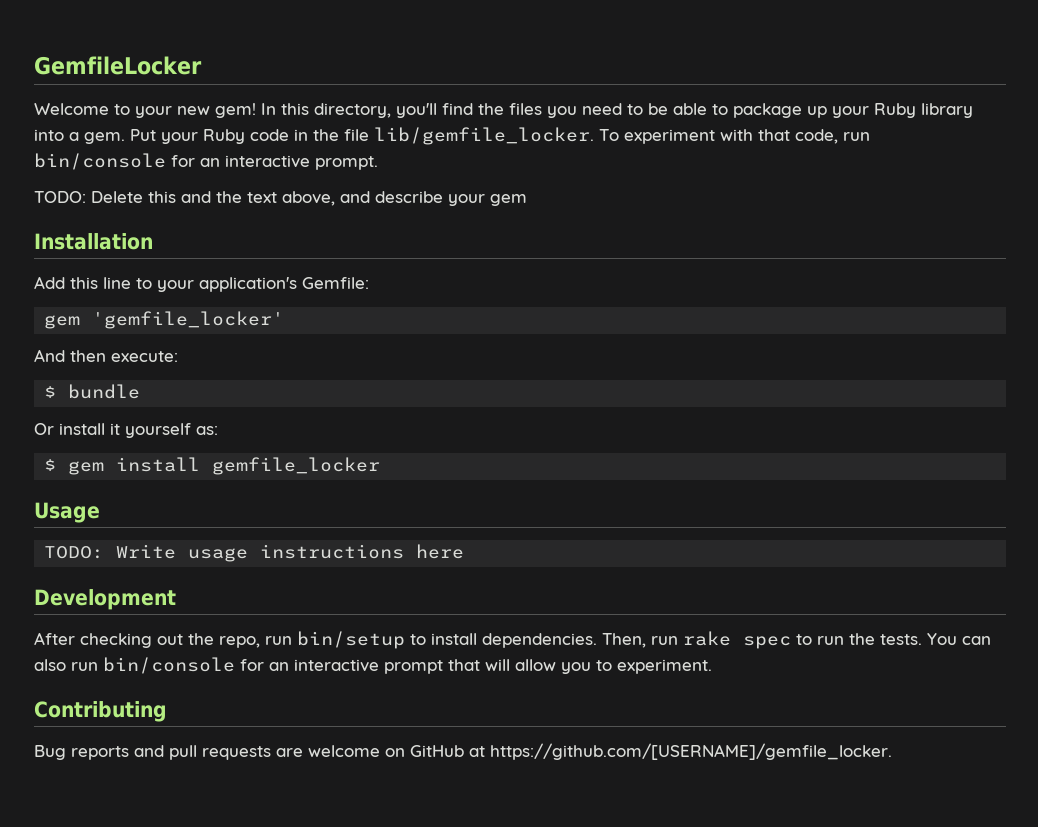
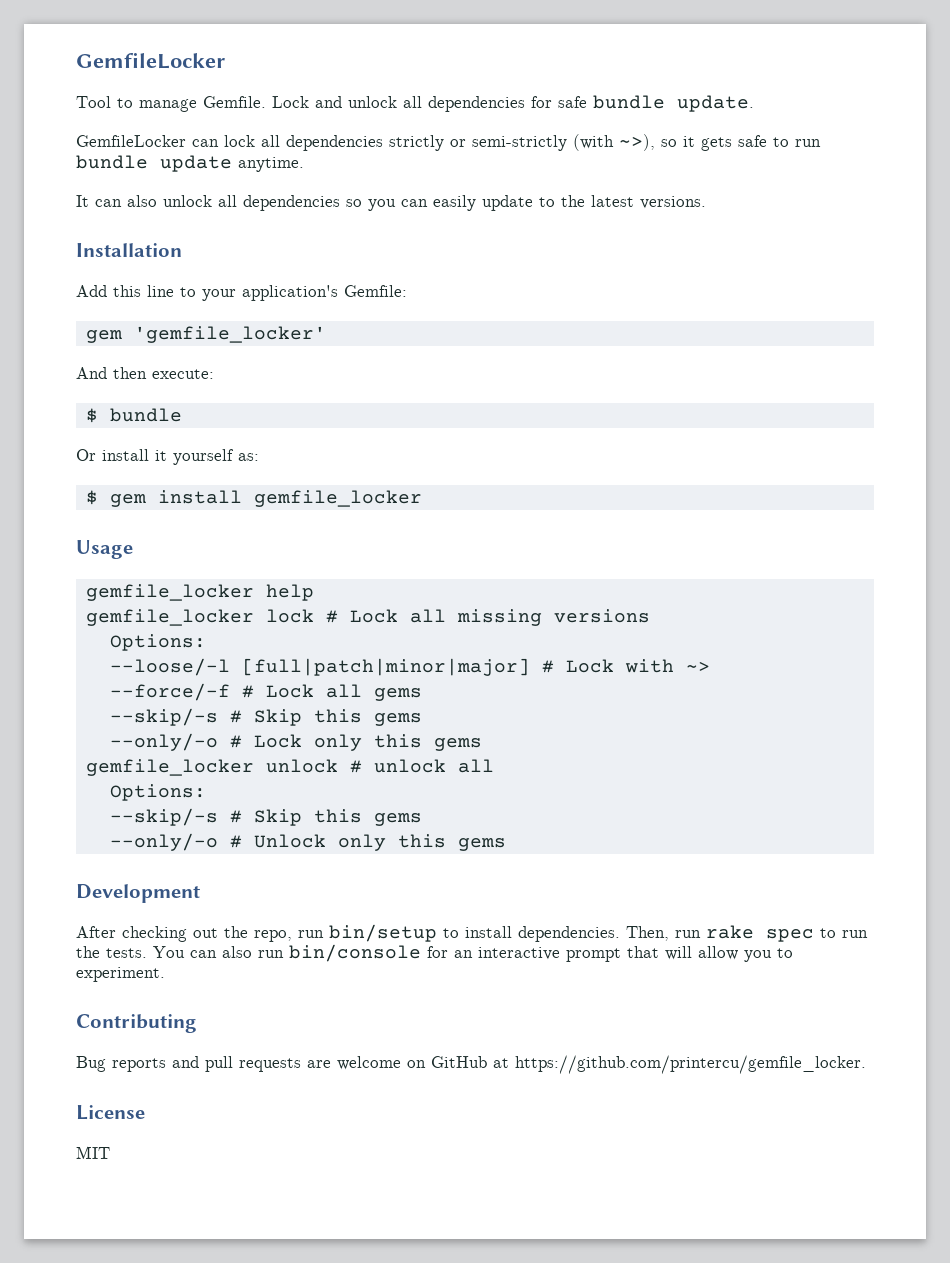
[34,103,973,118] [34,127,870,145] [34,153,378,170] [34,191,527,206] Welcome to your new gem! In this directory, you'll find the files you need to be able to package up your Ruby library into a gem. Put your Ruby code in the file lib/gemfile_locker. To experiment with that code, run bin/console for an interactive prompt. // TODO: Delete this and the text above, and describe your gem -> [76,95,754,112] [76,134,821,151] [76,155,304,172] [76,195,706,211] Tool to manage Gemfile. Lock and unlock all dependencies for safe bundle update. // GemfileLocker can lock all dependencies strictly or semi-strictly (with ~>), so it gets safe to run bundle update anytime. // It can also unlock all dependencies so you can easily update to the latest versions.
[44,544,465,562] TODO: Write usage instructions here -> [85,584,314,601] [85,609,650,626] [109,634,206,651] [109,658,710,676] [109,683,422,701] [109,708,422,726] [109,733,482,751] [85,759,494,776] [109,784,206,801] [109,808,422,826] [109,833,506,851] gemfile_locker help // gemfile_locker lock # Lock all missing versions // Options: // --loose/-l [full|patch|minor|major] # Lock with ~> // --force/-f # Lock all gems // --skip/-s # Skip this gems // --only/-o # Lock only this gems // gemfile_locker unlock # unlock all // Options: // --skip/-s # Skip this gems // --only/-o # Unlock only this gems
[490,743,892,760] https://github.com/[USERNAME]/gemfile_locker. -> [515,1055,866,1074] [76,1105,145,1120] [76,1146,110,1159] https://github.com/printercu/gemfile_locker. // License // MIT

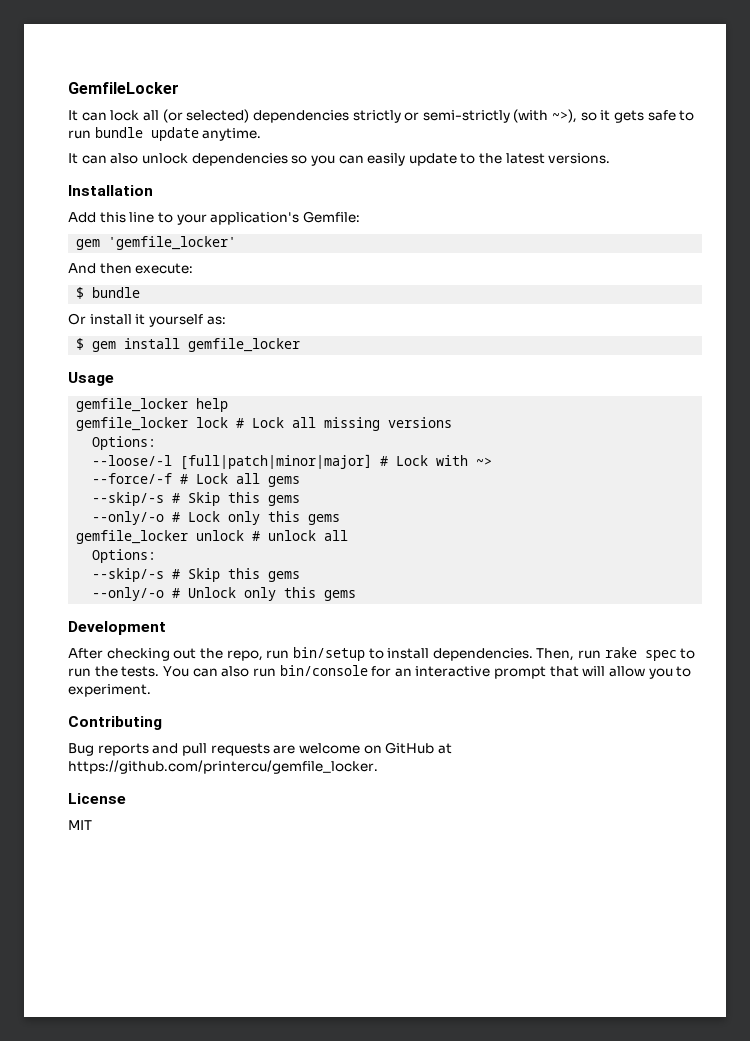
[76,95,754,112] [76,135,186,147] Tool to manage Gemfile. Lock and unlock all dependencies for safe bundle update. // GemfileLocker -> [68,110,78,121] It
(280, 141) none -> [162,109,250,123] (or selected)
[218,195,237,207] all -> (188, 158) none

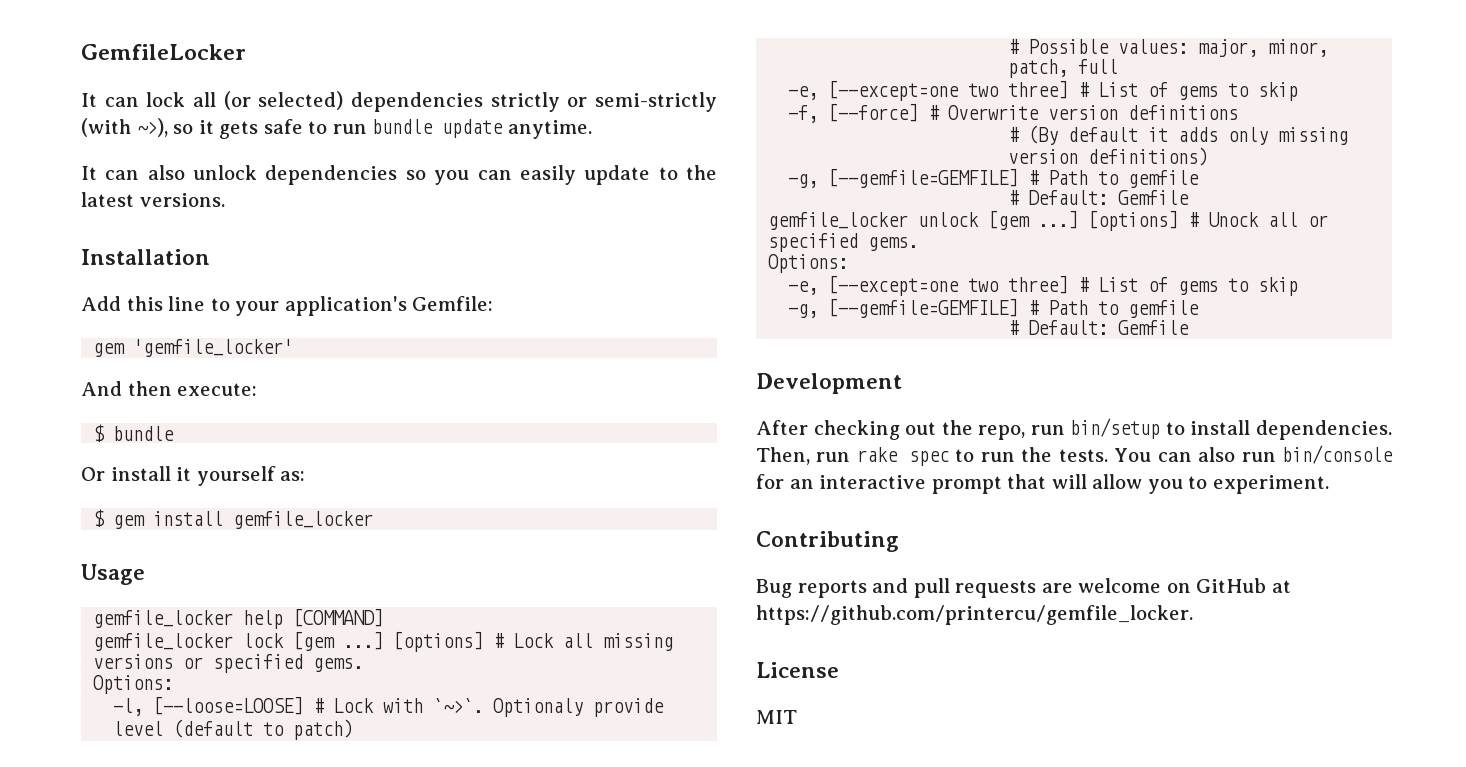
(229, 405) none -> [293,608,384,627] [COMMAND]
(229, 422) none -> [293,631,484,652] [gem ...] [options]
[92,436,157,450] [92,454,373,470] // Options: // --loose/-l [full|patch|minor|major] -> [183,654,364,673] [93,675,174,694] [113,696,304,716] or specified gems. // Options: // -l, [--loose=LOOSE]
[476,457,493,466] [92,473,301,487] [92,492,301,506] [92,511,341,525] [76,530,349,544] [92,549,157,563] [92,568,301,582] [92,587,357,601] ~> // --force/-f # Lock all gems // --skip/-s # Skip this gems // --only/-o # Lock only this gems // gemfile_locker unlock # unlock all // Options: // --skip/-s # Skip this gems // --only/-o # Unlock only this gems -> [433,698,665,717] [113,719,354,740] [1008,39,1329,57] [1008,59,1119,78] [788,80,1299,101] [788,103,1239,123] [1008,125,1349,145] [1008,147,1209,166] [788,168,1200,188] [1008,190,1190,205] [768,210,1329,231] [768,233,919,252] [768,254,849,273] [788,275,1299,296] [788,298,1200,318] [1008,320,1190,335] `~>`. Optionaly provide level (default to patch) // # Possible values: major, minor, patch, full // -e, [--except=one two three] # List of gems to skip // -f, [--force] # Overwrite version definitions // # (By default it adds only missing version definitions) // -g, [--gemfile=GEMFILE] # Path to gemfile // # Default: Gemfile // gemfile_locker unlock [gem ...] [options] # Unock all or specified gems. // Options: // -e, [--except=one two three] # List of gems to skip // -g, [--gemfile=GEMFILE] # Path to gemfile // # Default: Gemfile

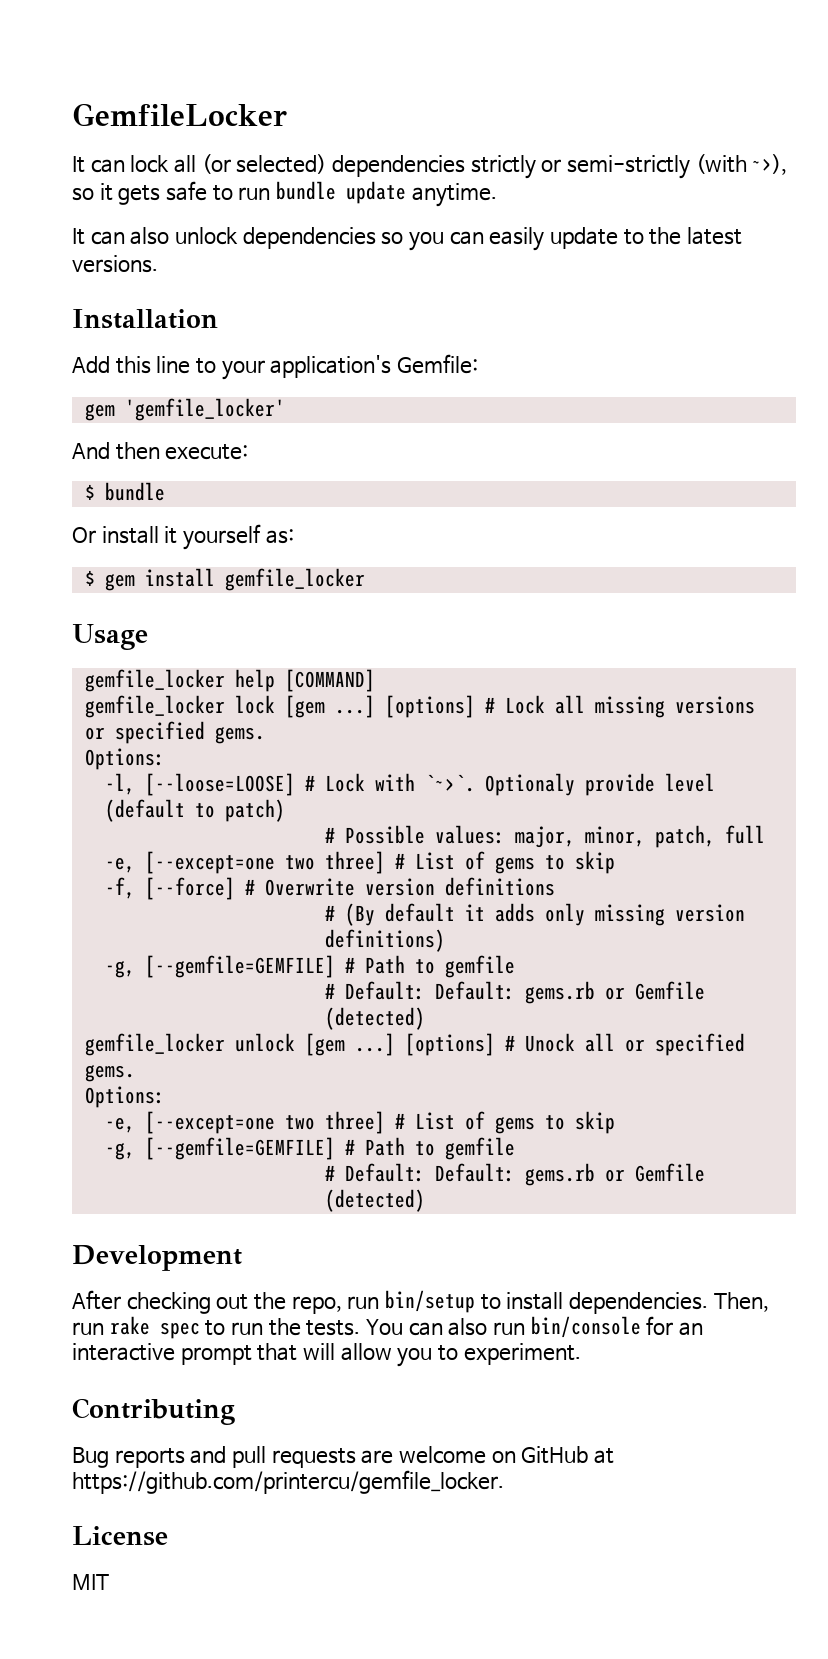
[1118,190,1190,205] Gemfile -> [434,981,705,1004] [324,1007,425,1030] Default: gems.rb or Gemfile (detected)
[1118,320,1190,335] Gemfile -> [434,1163,705,1186] [324,1189,425,1212] Default: gems.rb or Gemfile (detected)

